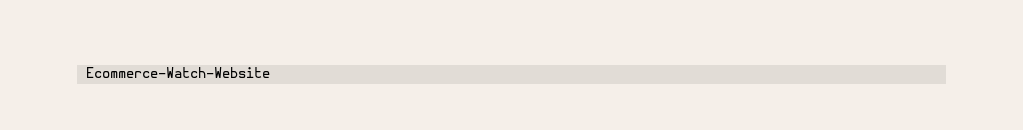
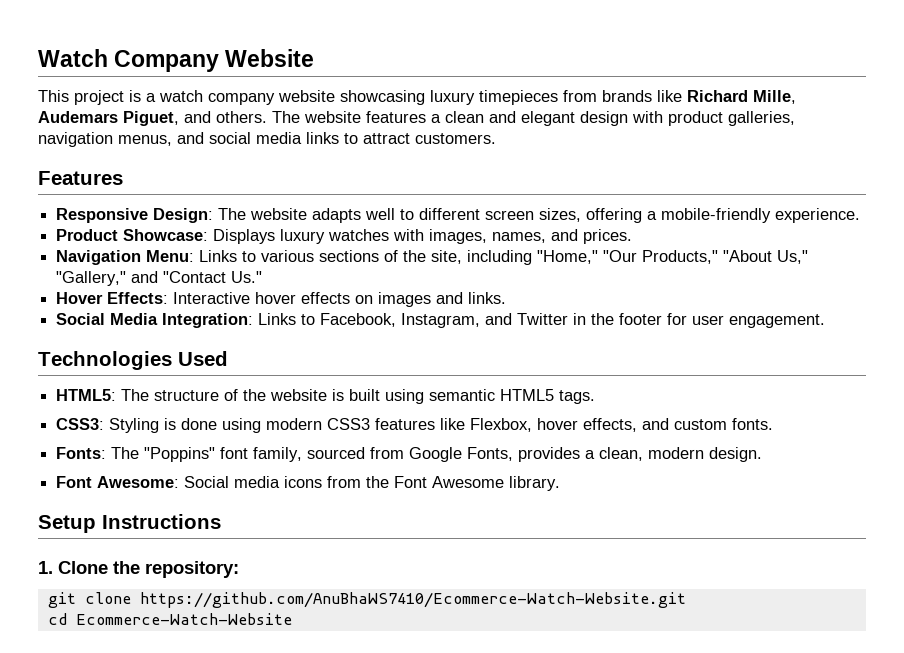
(86, 72) none -> [38,49,315,72] [38,90,796,105] [38,111,795,126] [38,132,496,147] [38,171,123,185] [56,208,861,223] [56,229,633,244] [56,250,809,265] [56,271,263,286] [56,292,507,307] [56,313,826,328] [38,351,228,370] [56,389,596,404] [56,418,774,433] [56,447,763,462] [56,476,561,491] [38,514,221,533] [38,561,239,578] [47,592,686,608] [47,613,67,625] Watch Company Website // This project is a watch company website showcasing luxury timepieces from brands like Richard Mille, Audemars Piguet, and others. The website features a clean and elegant design with product galleries, navigation menus, and social media links to attract customers. // Features // Responsive Design: The website adapts well to different screen sizes, offering a mobile-friendly experience. // Product Showcase: Displays luxury watches with images, names, and prices. // Navigation Menu: Links to various sections of the site, including "Home," "Our Products," "About Us," "Gallery," and "Contact Us." // Hover Effects: Interactive hover effects on images and links. // Social Media Integration: Links to Facebook, Instagram, and Twitter in the footer for user engagement. // Technologies Used // HTML5: The structure of the website is built using semantic HTML5 tags. // CSS3: Styling is done using modern CSS3 features like Flexbox, hover effects, and custom fonts. // Fonts: The "Poppins" font family, sourced from Google Fonts, provides a clean, modern design. // Font Awesome: Social media icons from the Font Awesome library. // Setup Instructions // 1. Clone the repository: // git clone https://github.com/AnuBhaWS7410/Ecommerce-Watch-Website.git // cd

